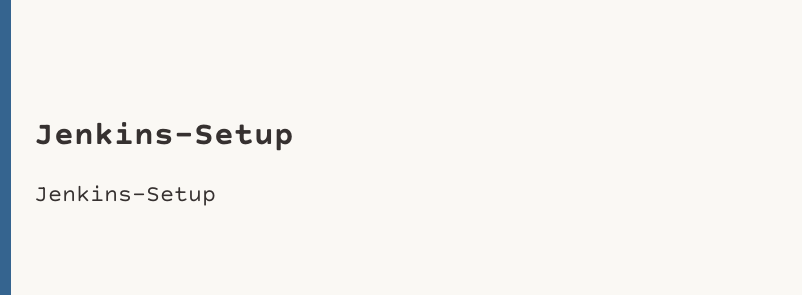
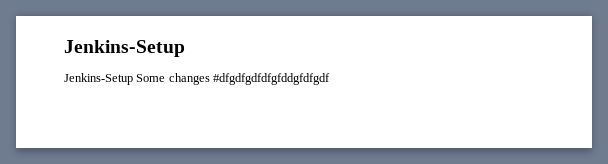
(216, 195) none -> [136,73,331,85] Some changes #dfgdfgdfdfgfddgfdfgdf

